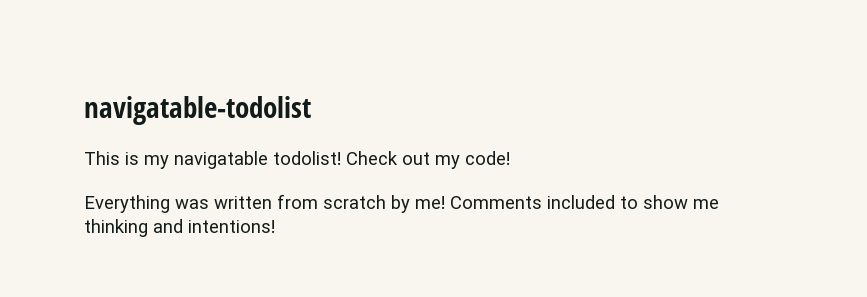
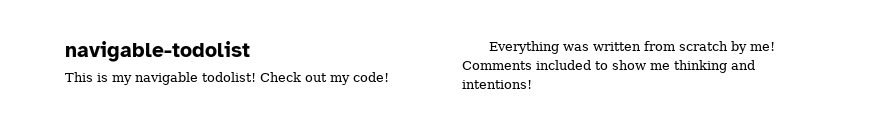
[84,96,311,125] navigatable-todolist -> [65,41,250,62] navigable-todolist
[174,151,268,169] navigatable -> [135,72,198,85] navigable

